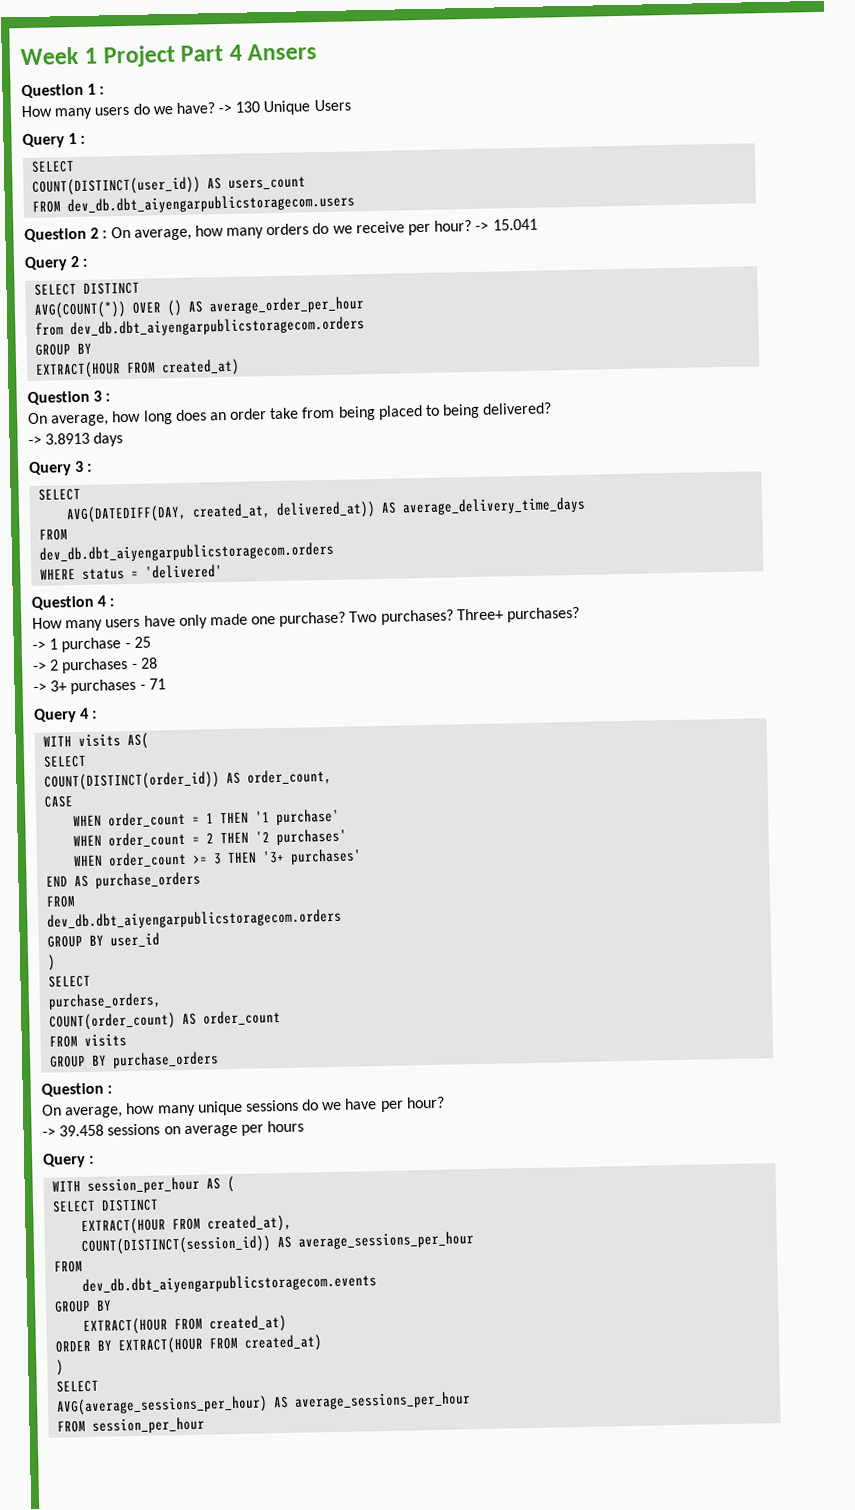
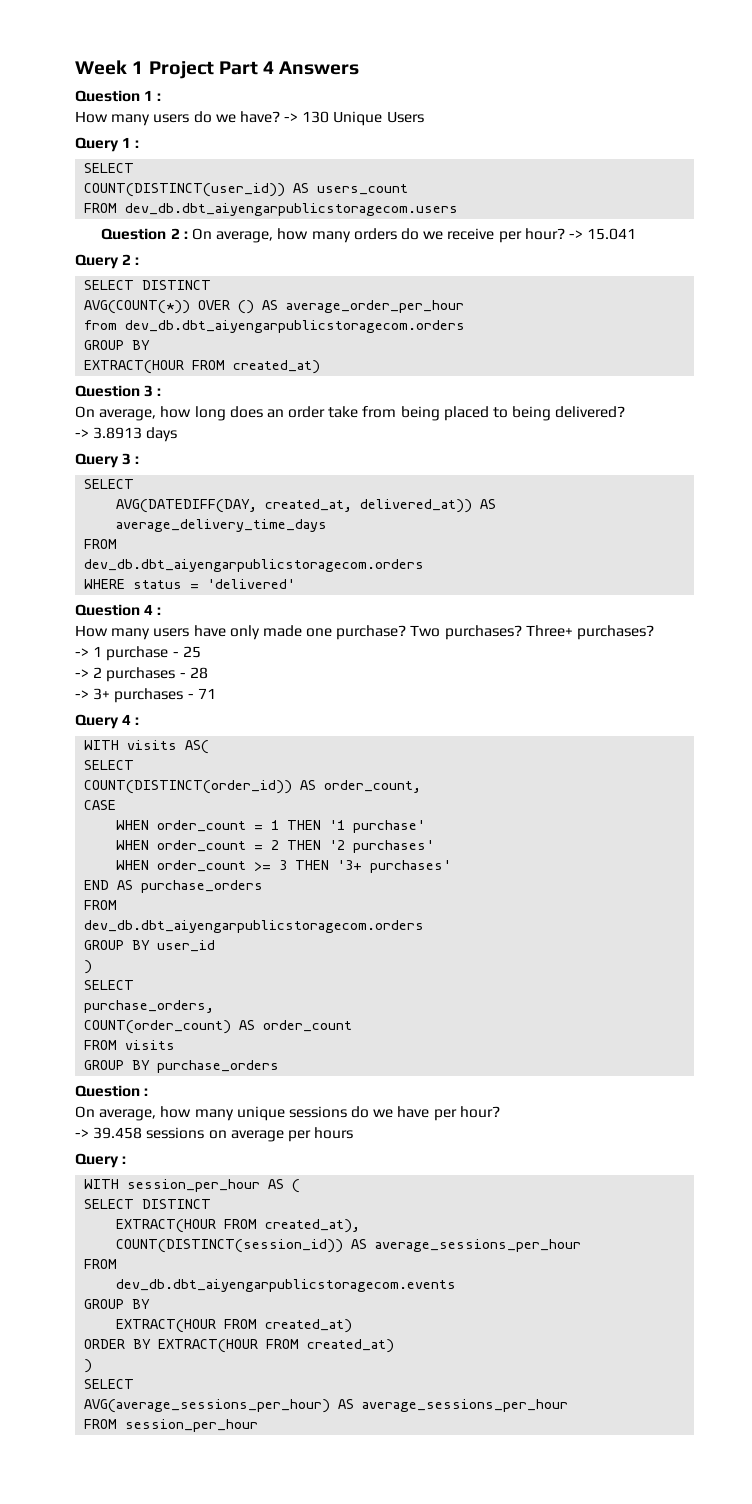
[247,43,318,61] Ansers -> [279,61,360,75] Answers

